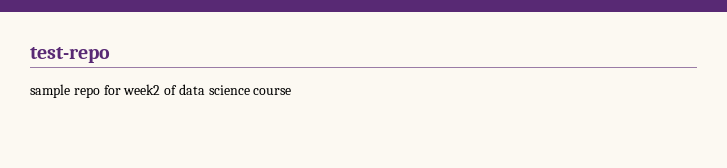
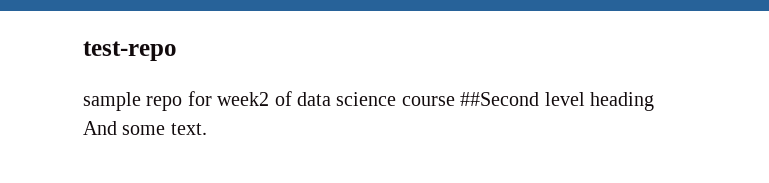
(292, 91) none -> [460,92,654,111] [83,121,207,135] ##Second level heading And some text.

